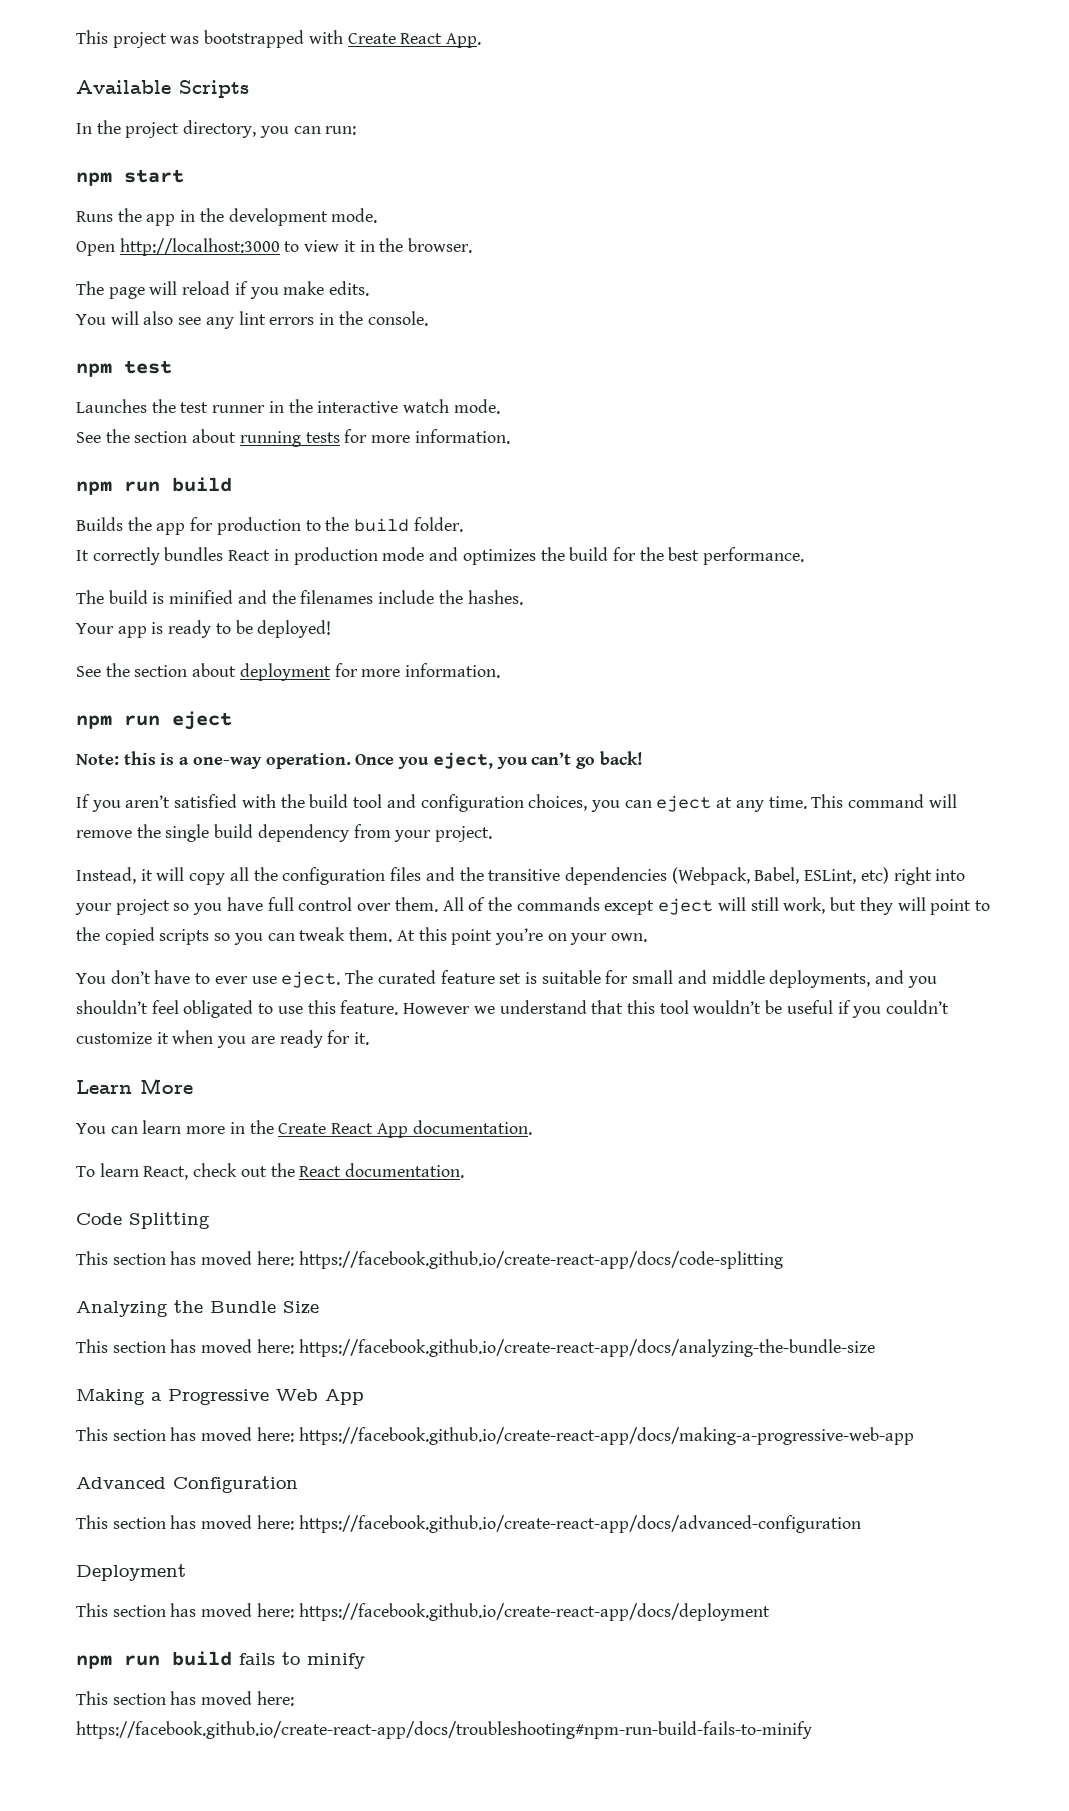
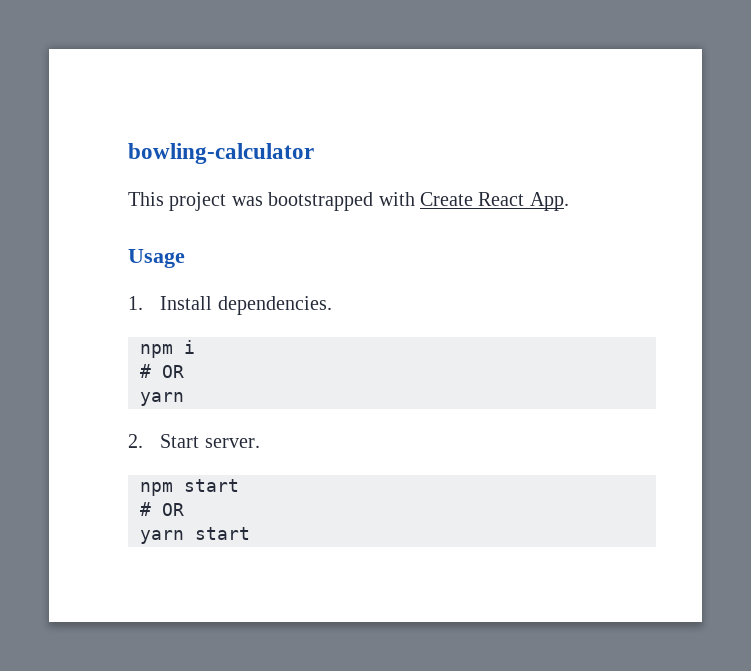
(76, 37) none -> [128,143,314,164] bowling-calculator //
[76,80,249,98] [76,120,357,138] [76,169,184,186] [76,208,378,226] [76,238,473,256] [76,281,370,299] [76,311,428,329] [76,360,172,377] [76,399,500,414] [76,429,510,447] [76,477,232,495] [76,517,463,535] [76,547,805,565] [76,590,523,605] [76,620,332,638] [76,663,501,681] [76,711,232,730] [76,751,643,769] [76,794,957,812] [76,824,493,842] [76,867,966,885] [75,897,990,915] [76,927,648,945] [76,970,937,988] [76,1000,950,1018] [76,1030,370,1048] [76,1078,193,1094] [76,1120,532,1138] [76,1163,465,1180] [76,1212,210,1229] [76,1251,783,1269] [76,1300,319,1317] [76,1339,875,1357] [76,1389,364,1405] [76,1427,914,1445] [76,1476,298,1493] [76,1515,861,1533] [76,1564,186,1581] [76,1603,770,1621] [76,1651,365,1669] [76,1691,294,1706] [76,1721,812,1739] Available Scripts // In the project directory, you can run: // npm start // Runs the app in the development mode. // Open http://localhost:3000 to view it in the browser. // The page will reload if you make edits. // You will also see any lint errors in the console. // npm test // Launches the test runner in the interactive watch mode. // See the section about running tests for more information. // npm run build // Builds the app for production to the build folder. // It correctly bundles React in production mode and optimizes the build for the best performance. // The build is minified and the filenames include the hashes. // Your app is ready to be deployed! // See the section about deployment for more information. // npm run eject // Note: this is a one-way operation. Once you eject, you can’t go back! // If you aren’t satisfied with the build tool and configuration choices, you can eject at any time. This command will remove the single build dependency from your project. // Instead, it will copy all the configuration files and the transitive dependencies (Webpack, Babel, ESLint, etc) right into your project so you have full control over them. All of the commands except eject will still work, but they will point to the copied scripts so you can tweak them. At this point you’re on your own. // You don’t have to ever use eject. The curated feature set is suitable for small and middle deployments, and you shouldn’t feel obligated to use this feature. However we understand that this tool wouldn’t be useful if you couldn’t customize it when you are ready for it. // Learn More // You can learn more in the Create React App documentation. // To learn React, check out the React documentation. // Code Splitting // This section has moved here: https://facebook.github.io/create-react-app/docs/code-splitting // Analyzing the Bundle Size // This section has moved here: https://facebook.github.io/create-react-app/docs/analyzing-the-bundle-size // Making a Progressive Web App // This section has moved here: https://facebook.github.io/create-react-app/docs/making-a-progressive-web-app // Advanced Configuration // This section has moved here: https://facebook.github.io/create-react-app/docs/advanced-configuration // Deployment // This section has moved here: https://facebook.github.io/create-react-app/docs/deployment // npm run build fails to minify // This section has moved here: https://facebook.github.io/create-react-app/docs/troubleshooting#npm-run-build-fails-to-minify -> [128,249,185,268] [128,296,332,315] [140,340,195,358] [140,364,184,378] [140,392,184,406] [128,434,260,448] [140,479,239,496] [140,502,184,516] [140,527,250,544] Usage // 1. Install dependencies. // npm i // # OR // yarn // 2. Start server. // npm start // # OR // yarn start

